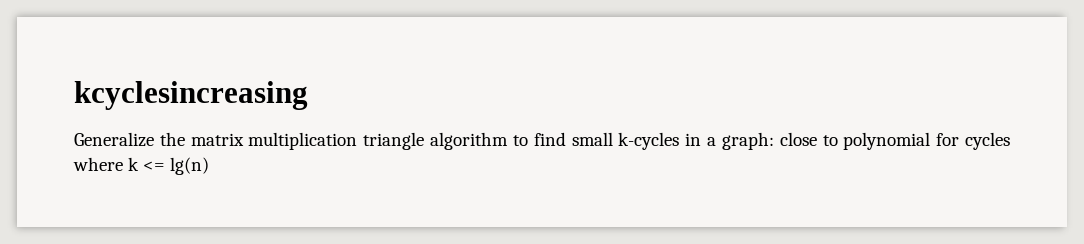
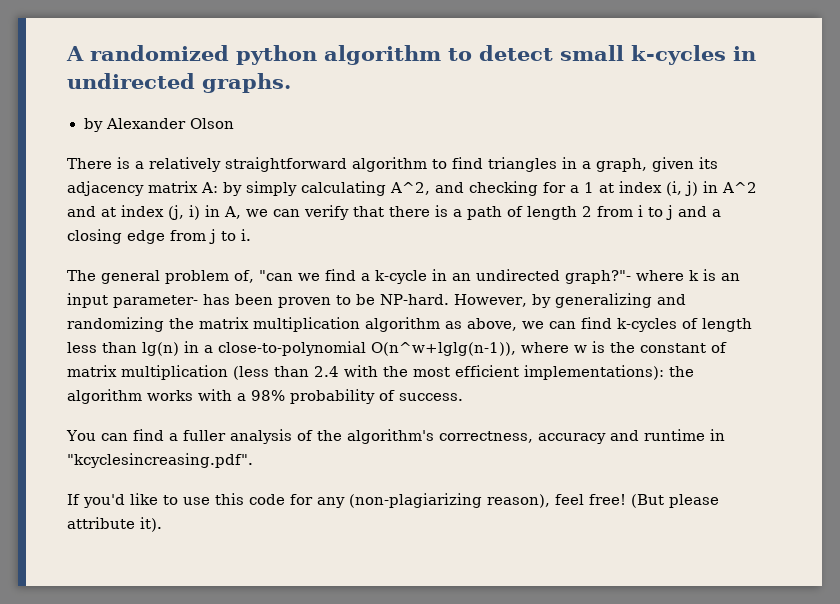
[74,81,308,110] [74,132,1011,150] [73,157,210,175] kcyclesincreasing // Generalize the matrix multiplication triangle algorithm to find small k-cycles in a graph: close to polynomial for cycles where k <= lg(n) -> [66,45,756,65] [67,73,291,93] [83,118,234,132] [67,157,718,172] [67,181,757,196] [67,205,721,220] [67,229,251,244] [67,269,740,284] [67,293,686,308] [67,317,752,332] [67,341,727,356] [67,365,694,380] [67,389,463,404] [66,429,725,444] [67,453,253,468] [67,493,719,508] [67,517,162,532] A randomized python algorithm to detect small k-cycles in undirected graphs. // by Alexander Olson // There is a relatively straightforward algorithm to find triangles in a graph, given its adjacency matrix A: by simply calculating A^2, and checking for a 1 at index (i, j) in A^2 and at index (j, i) in A, we can verify that there is a path of length 2 from i to j and a closing edge from j to i. // The general problem of, "can we find a k-cycle in an undirected graph?"- where k is an input parameter- has been proven to be NP-hard. However, by generalizing and randomizing the matrix multiplication algorithm as above, we can find k-cycles of length less than lg(n) in a close-to-polynomial O(n^w+lglg(n-1)), where w is the constant of matrix multiplication (less than 2.4 with the most efficient implementations): the algorithm works with a 98% probability of success. // You can find a fuller analysis of the algorithm's correctness, accuracy and runtime in "kcyclesincreasing.pdf". // If you'd like to use this code for any (non-plagiarizing reason), feel free! (But please attribute it).

